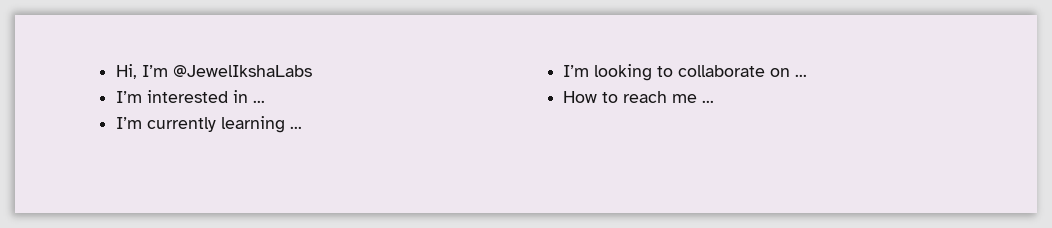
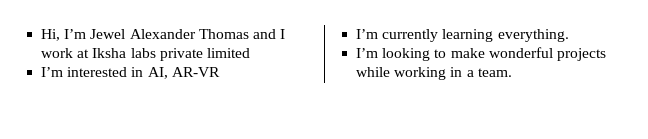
[173,65,313,77] @JewelIkshaLabs -> [90,29,286,39] [41,48,250,61] Jewel Alexander Thomas and I work at Iksha labs private limited
[253,100,266,103] ... -> [147,67,220,79] AI, AR-VR
[290,126,303,129] ... -> [497,29,569,42] everything.
[678,65,808,77] [563,91,715,103] collaborate on ... // How to reach me ... -> [450,47,606,61] [356,67,512,80] make wonderful projects while working in a team.

